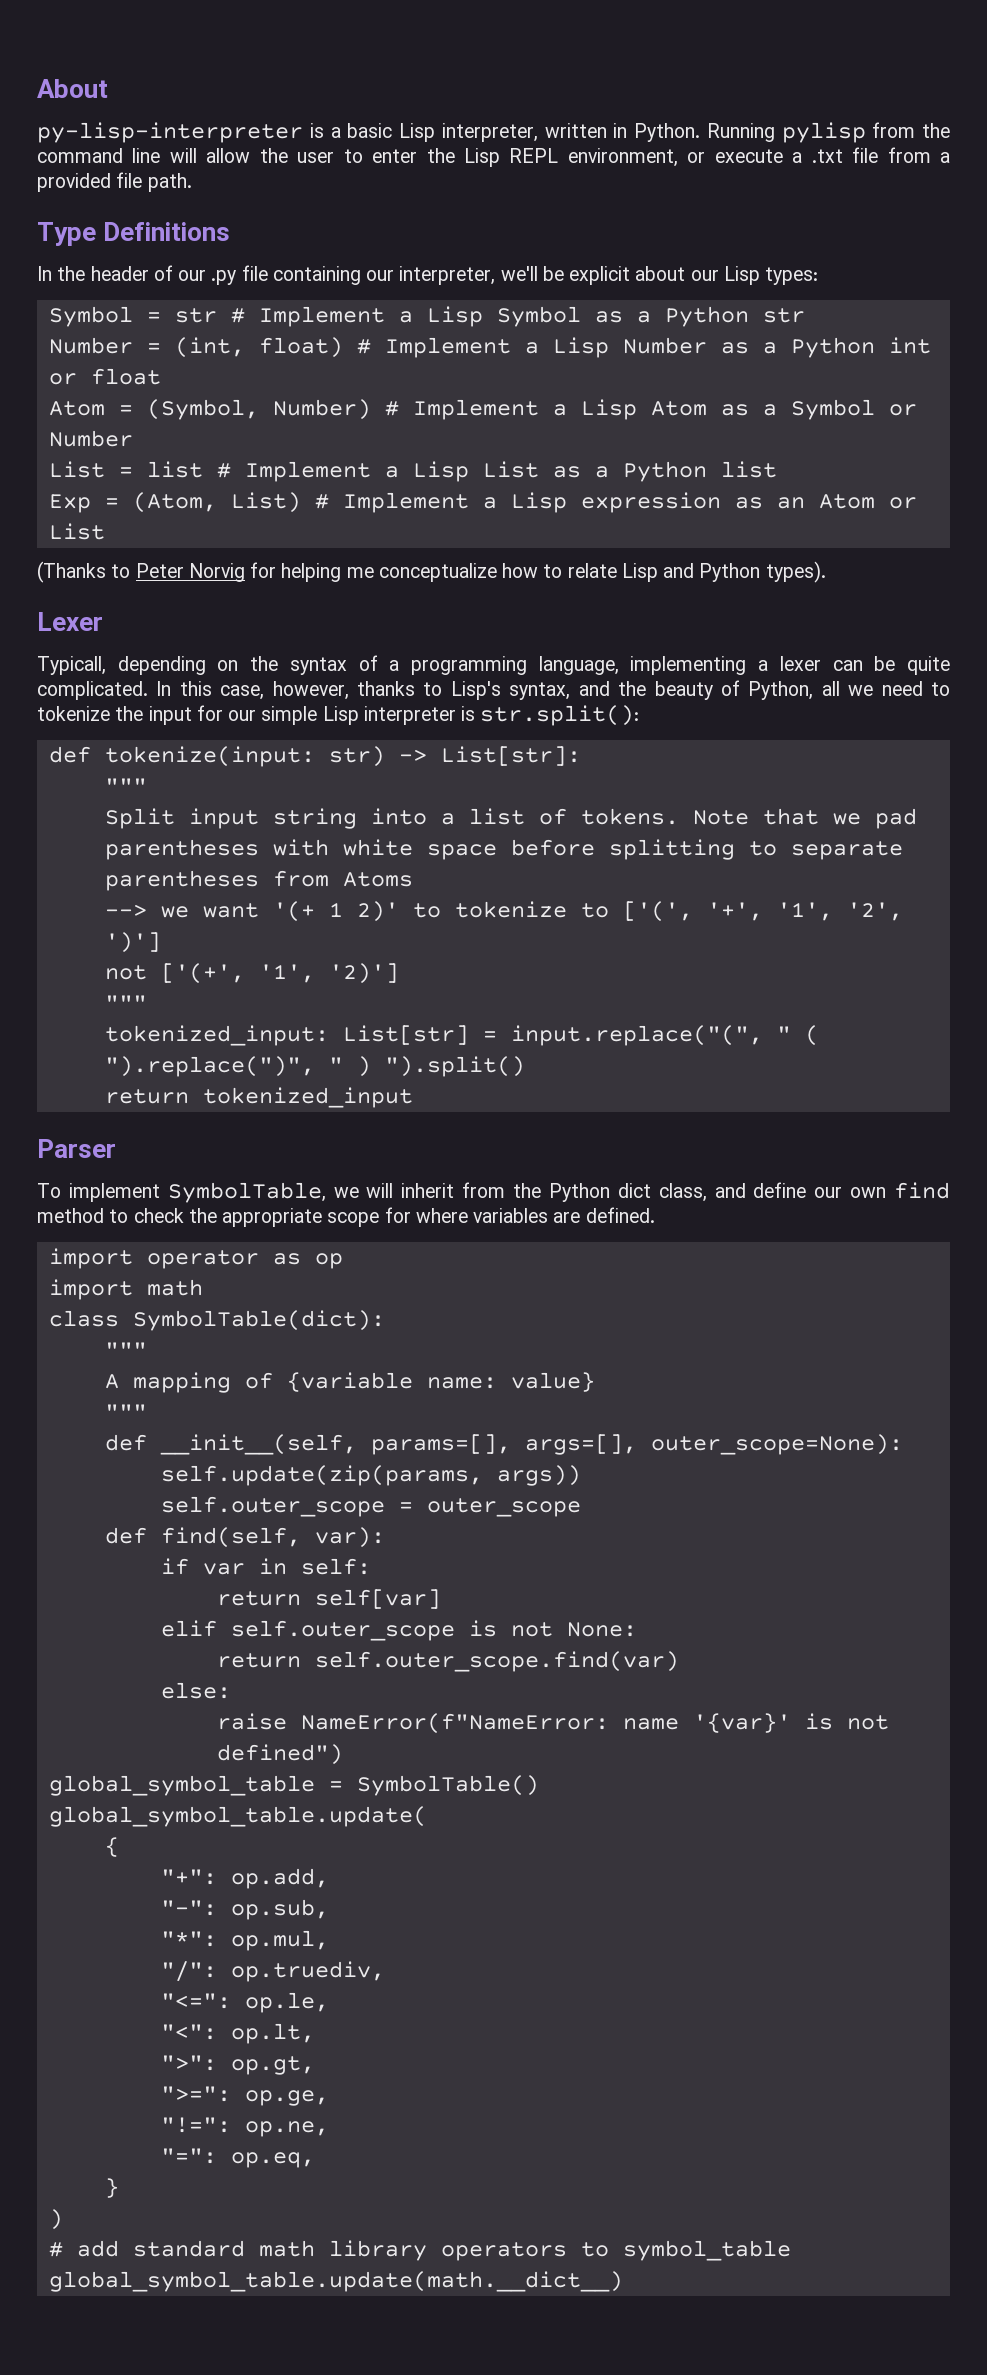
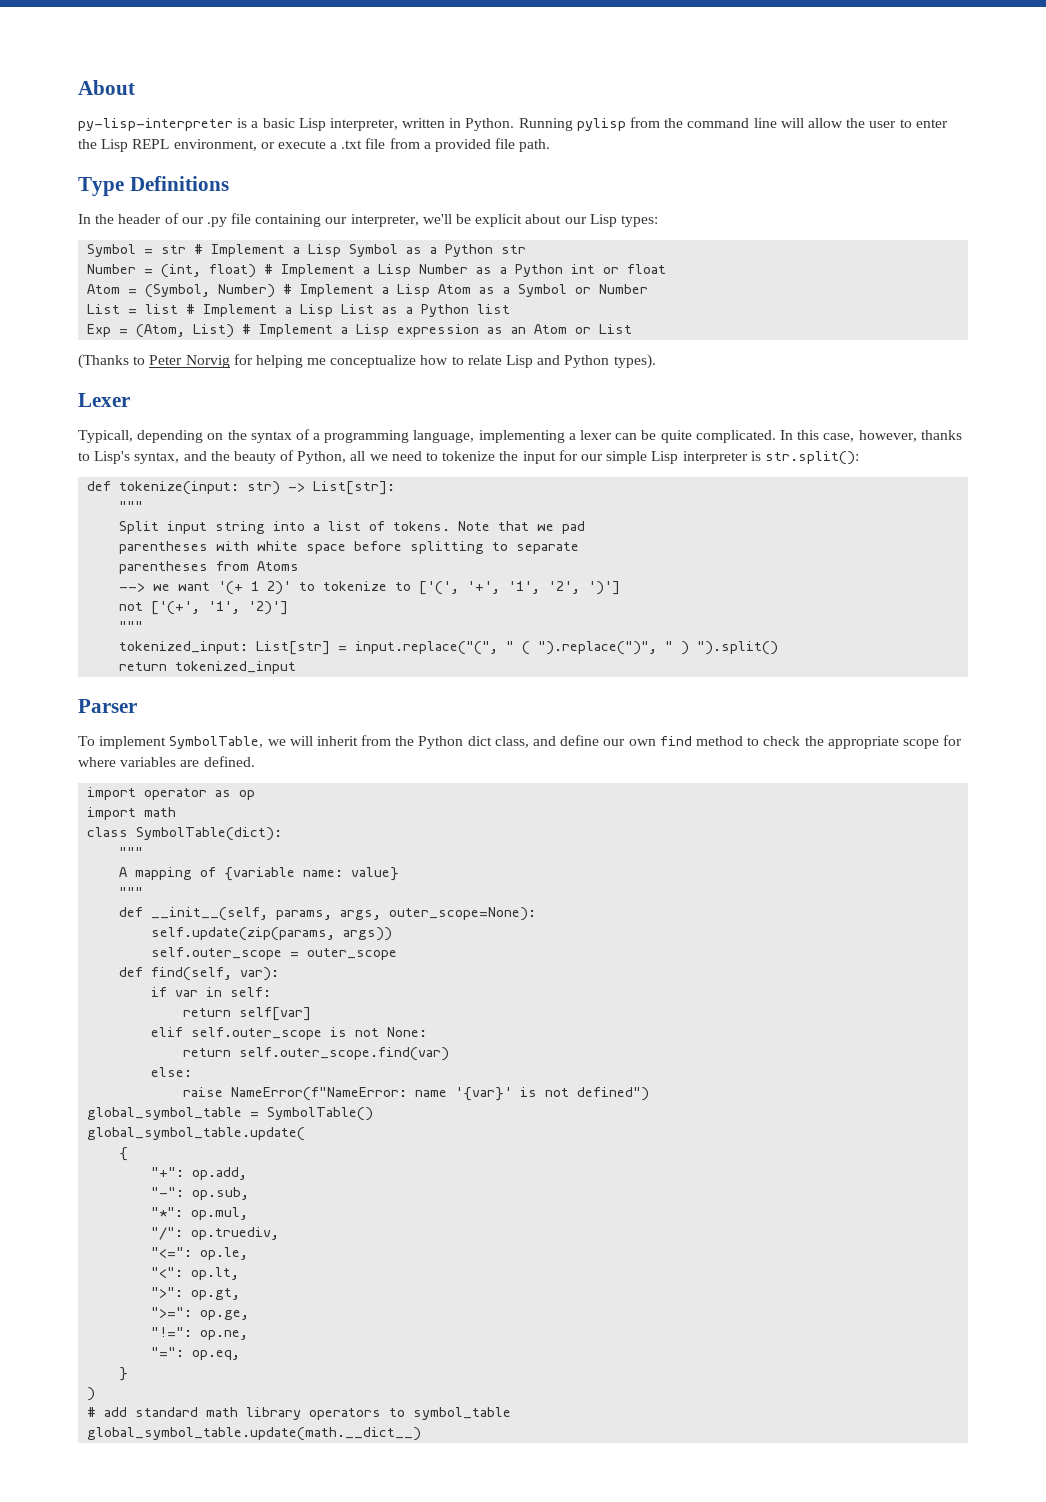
[370,1434,637,1455] params=[], args=[], -> [276,910,382,920] params, args,

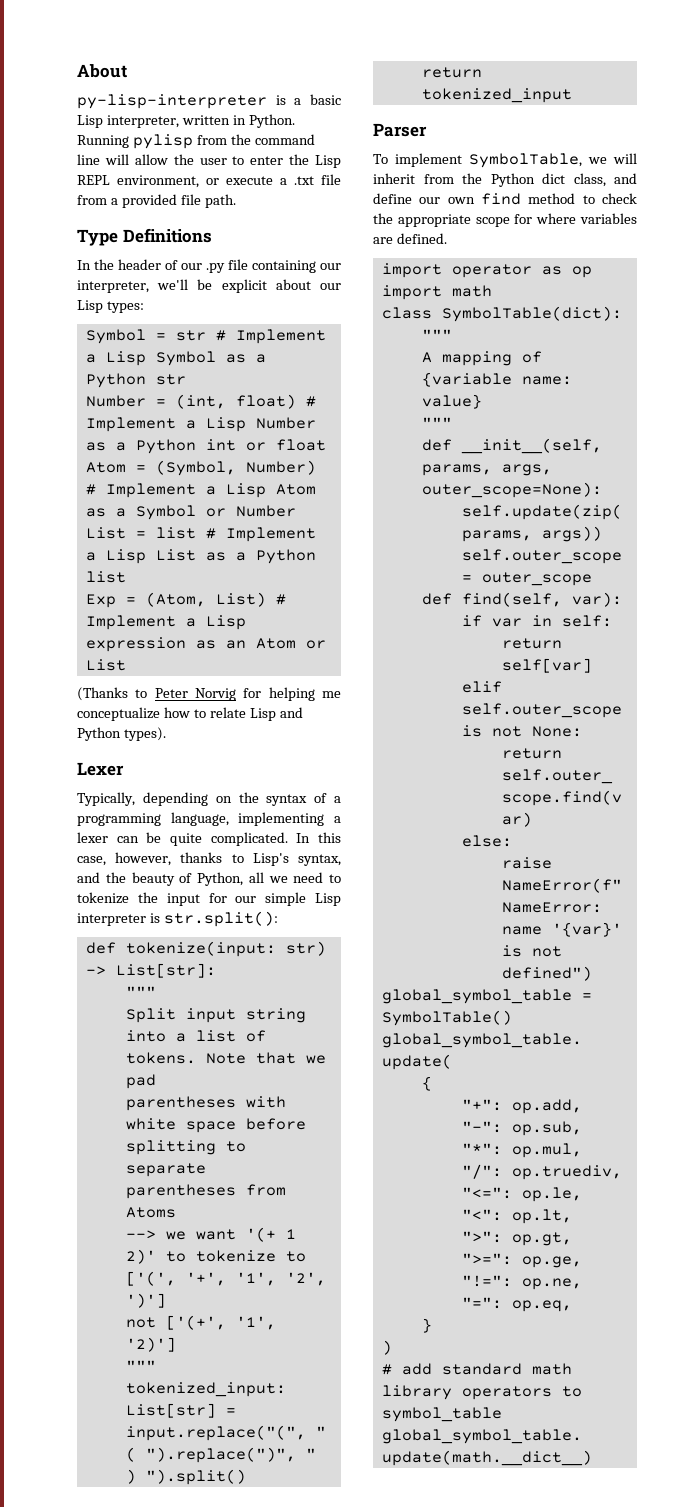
[78,430,133,443] Typicall, -> [77,792,135,806] Typically,

